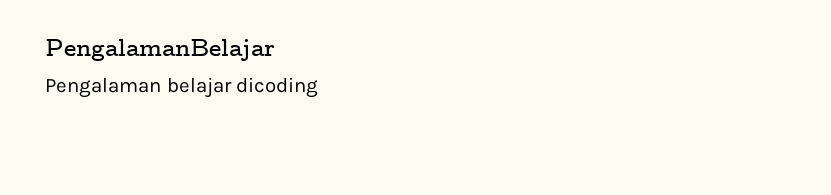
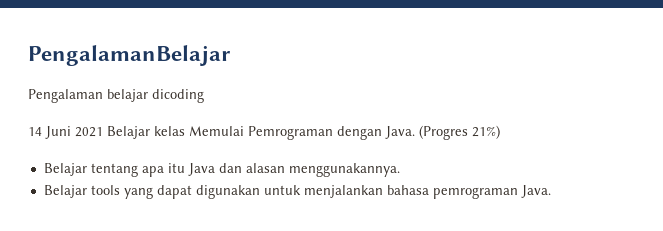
(319, 87) none -> [28,125,500,140] [43,163,400,177] [43,185,551,199] // 14 Juni 2021 Belajar kelas Memulai Pemrograman dengan Java. (Progres 21%) // Belajar tentang apa itu Java dan alasan menggunakannya. // Belajar tools yang dapat digunakan untuk menjalankan bahasa pemrograman Java.

